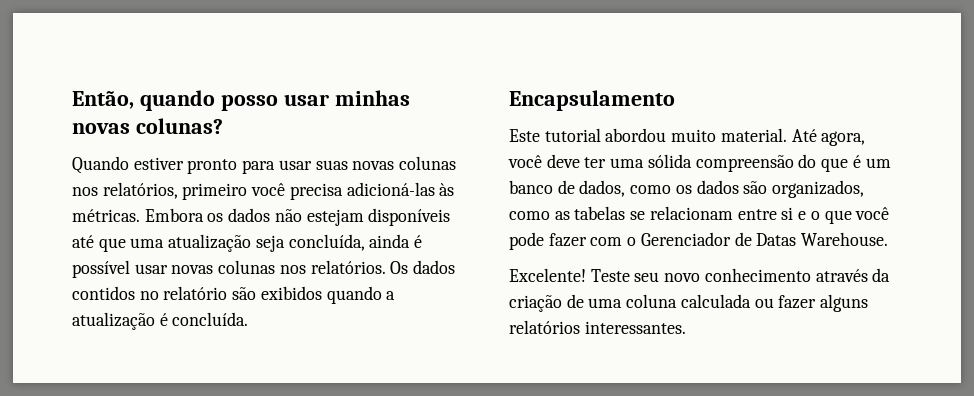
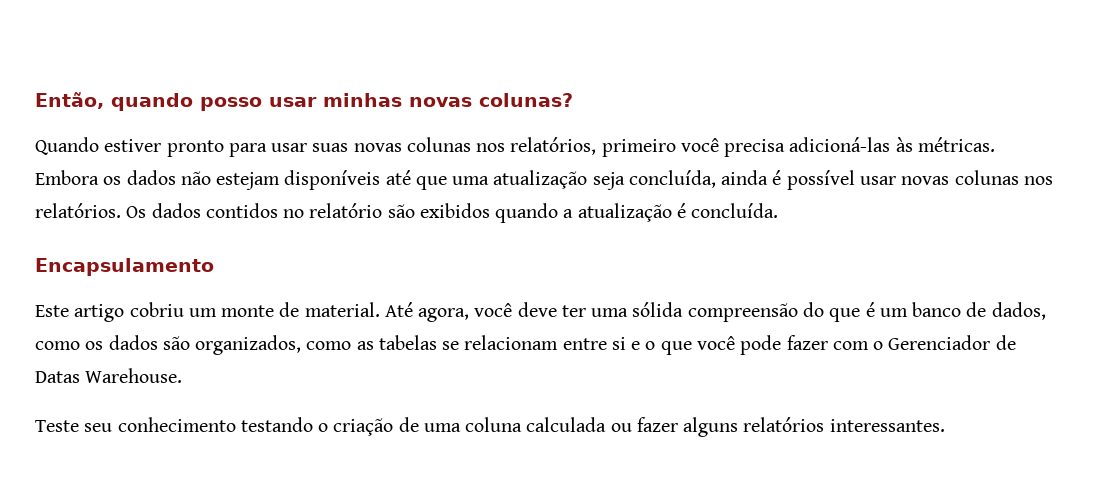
[544,128,717,142] tutorial abordou muito -> [74,302,300,322] artigo cobriu um monte de
[509,268,586,282] Excelente! -> (183, 375) none
[664,268,891,282] novo conhecimento através da -> [117,417,329,432] conhecimento testando o

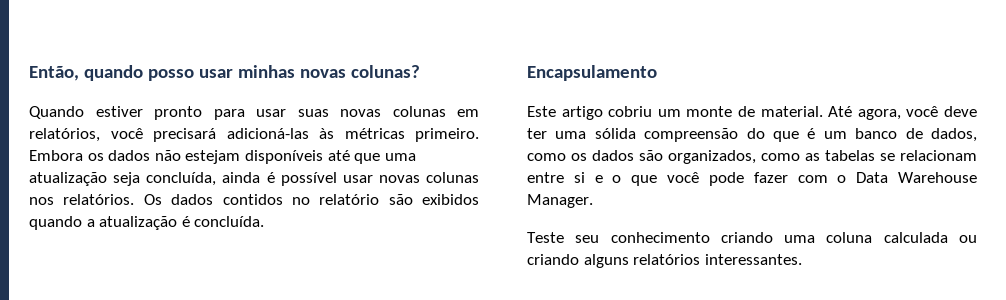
[476,137,995,157] nos relatórios, primeiro você precisa adicioná-las às métricas. -> [457,109,479,117] [29,128,479,142] em relatórios, você precisará adicioná-las às métricas primeiro.
[888,335,1016,350] [35,368,183,383] Gerenciador de Datas Warehouse. -> [856,172,977,183] [527,194,593,208] Data Warehouse Manager.
[240,417,419,436] testando o criação de -> [720,232,773,243] criando
[636,417,678,432] fazer -> [527,254,579,265] criando

